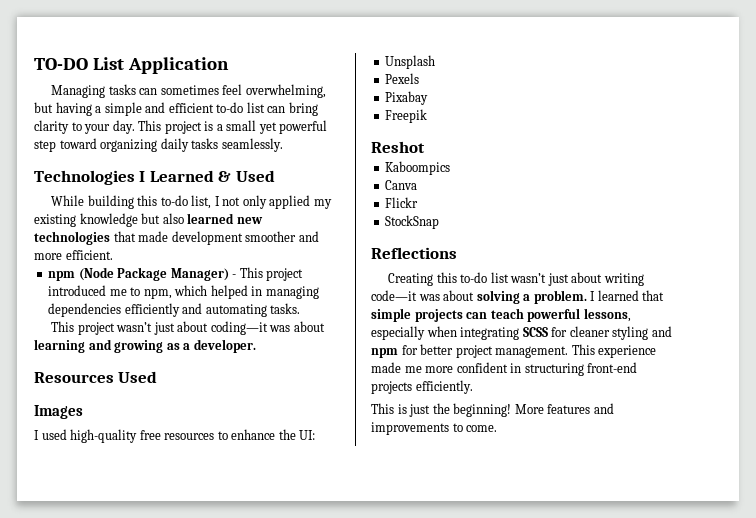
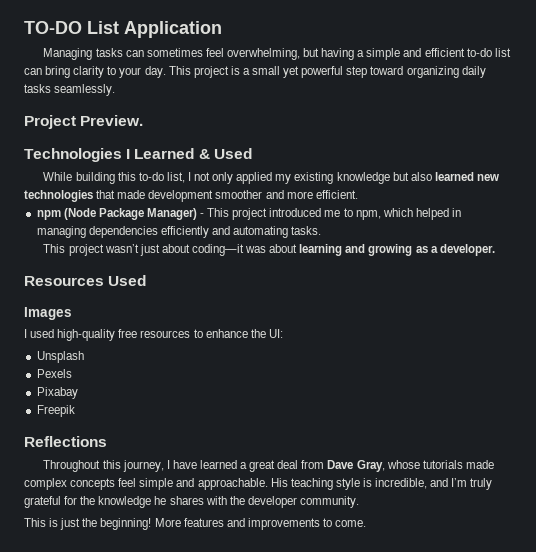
(283, 145) none -> [24,115,144,129] // Project Preview.
[371,141,425,153] [385,161,451,175] [385,180,418,190] [385,197,419,208] [385,215,440,229] [371,247,457,259] [388,272,644,286] [371,290,665,304] [371,308,631,322] [371,326,672,340] [371,344,657,358] [371,362,638,376] [371,380,473,394] Reshot // Kaboompics // Canva // Flickr // StockSnap // Reflections // Creating this to-do list wasn’t just about writing code—it was about solving a problem. I learned that simple projects can teach powerful lessons, especially when integrating SCSS for cleaner styling and npm for better project management. This experience made me more confident in structuring front-end projects efficiently. -> [24,436,107,447] [43,460,494,472] [24,478,493,490] [24,496,359,508] Reflections // Throughout this journey, I have learned a great deal from Dave Gray, whose tutorials made complex concepts feel simple and approachable. His teaching style is incredible, and I’m truly grateful for the knowledge he shares with the developer community.

